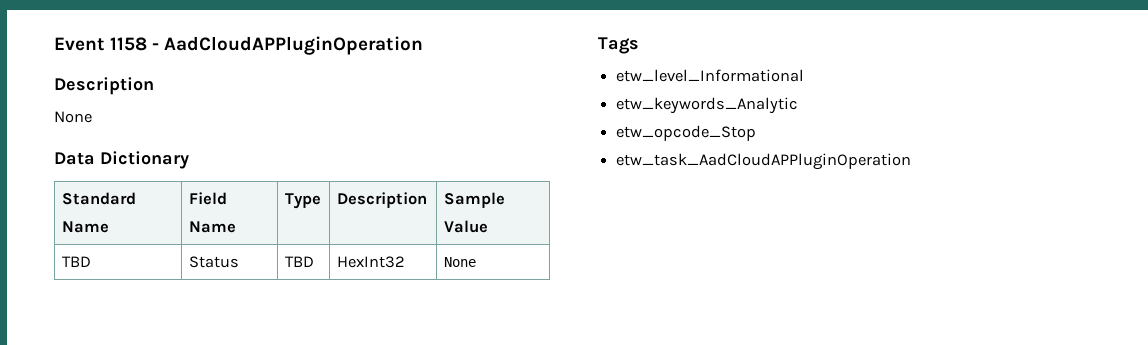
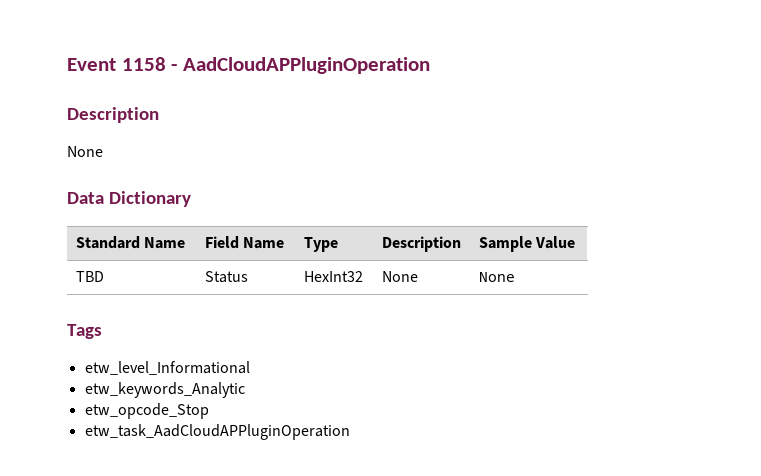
[284,256,314,267] [336,256,405,268] TBD | HexInt32 -> [303,271,363,282] [381,271,418,282] HexInt32 | None

